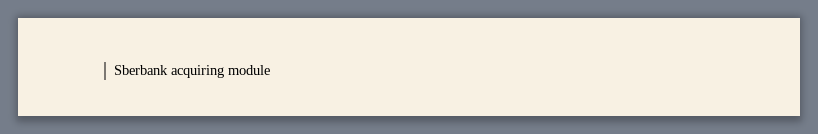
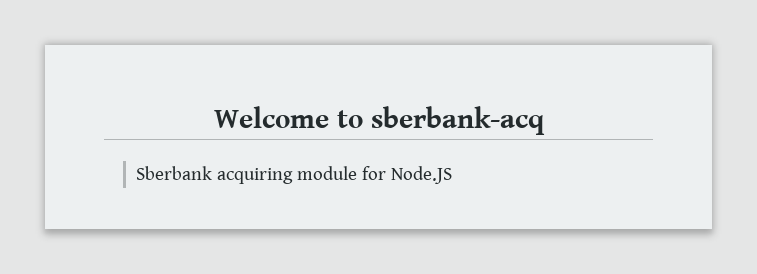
(113, 70) none -> [213,106,545,135] Welcome to sberbank-acq //
(270, 70) none -> [362,166,453,184] for Node.JS

